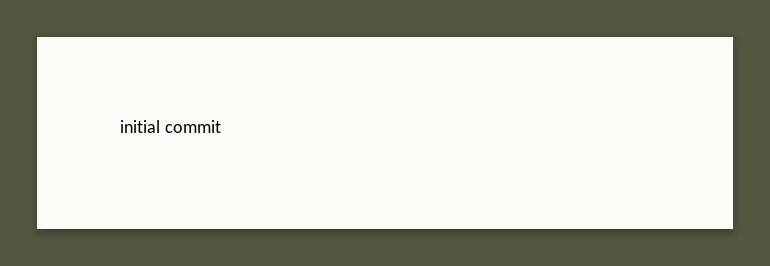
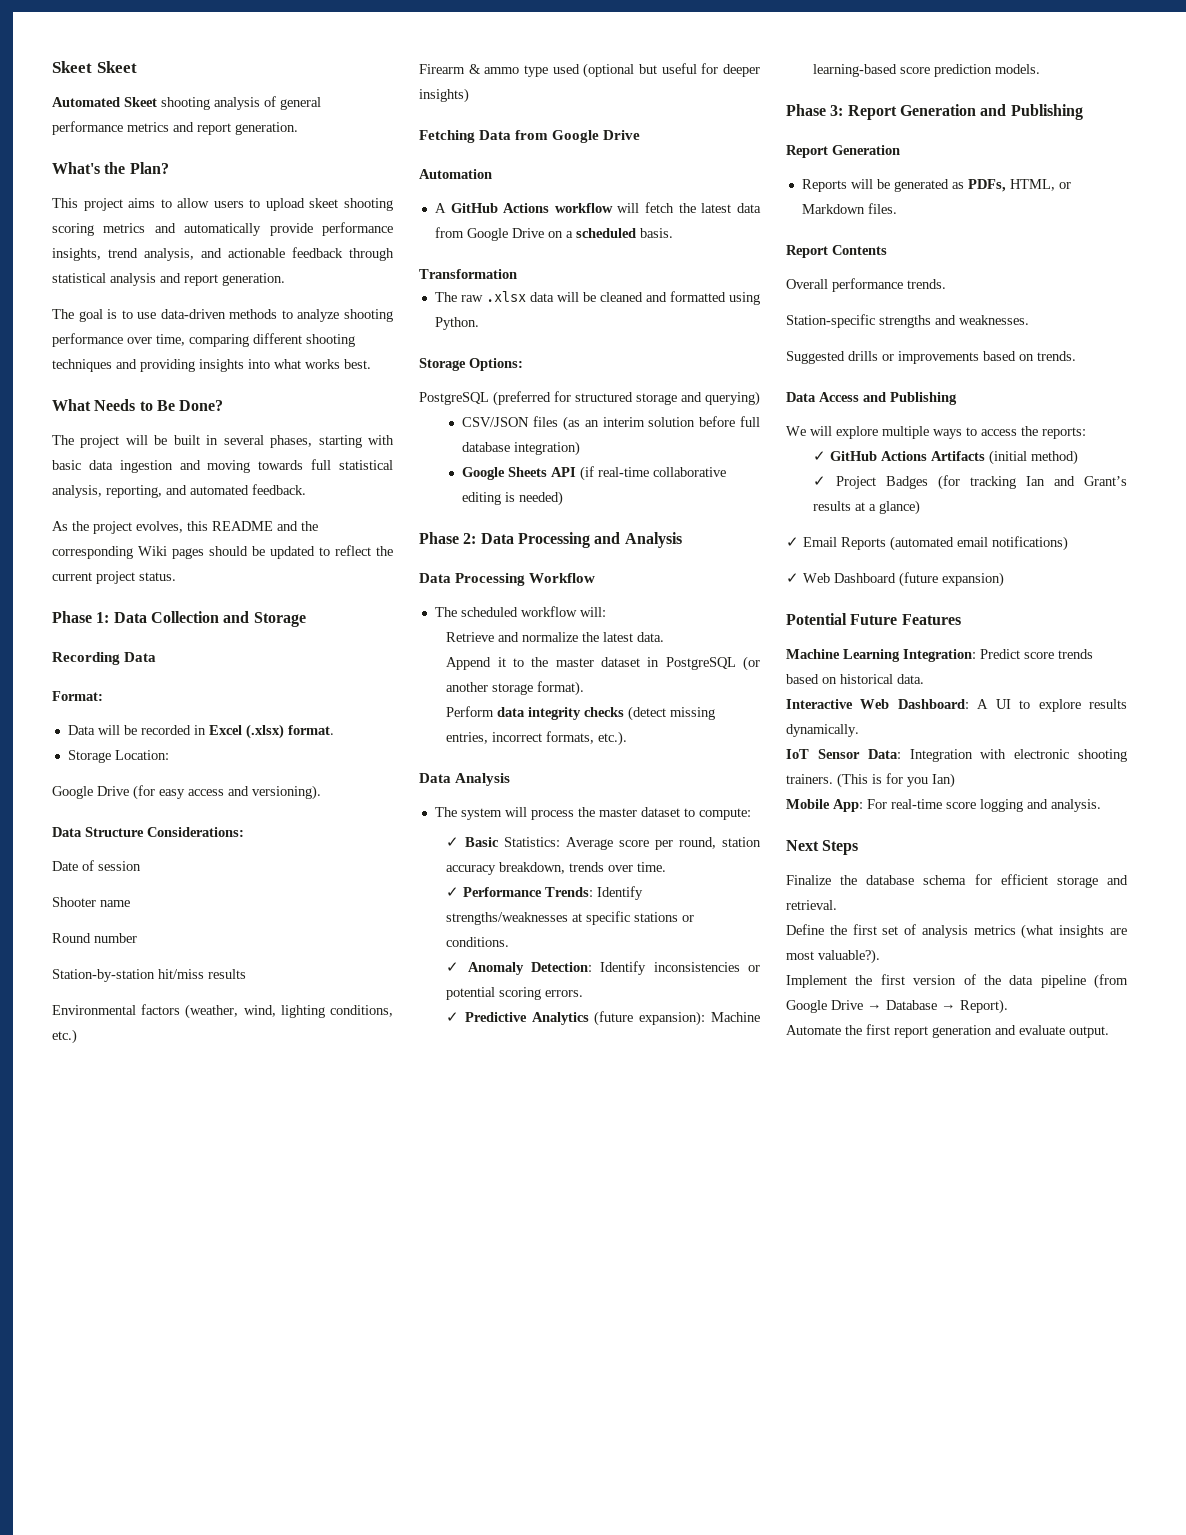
[120,120,221,133] initial commit -> [52,61,137,73] [52,96,321,110] [52,121,298,135] [52,162,169,174] [52,198,393,211] [52,222,393,236] [52,247,394,261] [52,273,285,286] [52,309,393,322] [52,333,355,347] [52,359,371,372] [52,399,224,411] [52,435,395,448] [52,459,393,473] [52,484,306,498] [52,521,318,534] [52,545,393,559] [52,571,176,584] [52,611,306,627] [52,652,157,665] [52,691,103,701] [67,724,334,739] [67,750,169,763] [52,785,321,800] [52,827,244,837] [52,860,141,871] [52,897,130,907] [52,933,137,943] [52,969,246,982] [52,1004,393,1019] [52,1029,77,1044] [419,63,760,78] [419,88,469,103] [419,130,641,143] [419,169,492,179] [434,202,761,213] [434,227,673,241] [419,269,517,279] [434,291,760,305] [434,317,479,330] [419,358,523,371] [419,391,760,406] [462,416,760,431] [462,441,581,456] [462,466,727,481] [462,491,564,506] [419,532,682,548] [419,573,596,586] [434,606,606,617] [446,632,665,642] [446,656,760,671] [446,681,585,696] [446,706,716,721] [446,731,628,746] [419,773,511,786] [434,807,751,820] [446,837,761,850] [446,862,667,875] [446,886,644,900] [446,911,695,925] [446,937,510,947] [446,961,760,975] [446,987,584,1000] [446,1011,760,1026] [813,64,1041,77] [786,104,1083,120] [786,145,900,158] [801,179,1071,192] [801,203,897,214] [786,245,887,258] [786,278,946,292] [786,314,1029,328] [786,351,1076,364] [786,392,957,405] [786,426,1086,439] [813,450,1079,465] [813,475,1127,490] [813,500,921,515] [786,536,1068,551] [786,572,1004,587] [786,613,961,625] [786,649,1093,662] [786,674,924,684] [786,699,1127,712] [786,724,859,737] [786,749,1127,762] [786,773,955,788] [786,799,1101,812] [786,840,859,855] [786,874,1128,888] [786,900,837,910] [786,924,1127,939] [786,949,880,964] [786,974,1128,989] [786,999,1008,1014] [786,1024,1109,1038] Skeet Skeet // Automated Skeet shooting analysis of general performance metrics and report generation. // What's the Plan? // This project aims to allow users to upload skeet shooting scoring metrics and automatically provide performance insights, trend analysis, and actionable feedback through statistical analysis and report generation. // The goal is to use data-driven methods to analyze shooting performance over time, comparing different shooting techniques and providing insights into what works best. // What Needs to Be Done? // The project will be built in several phases, starting with basic data ingestion and moving towards full statistical analysis, reporting, and automated feedback. // As the project evolves, this README and the corresponding Wiki pages should be updated to reflect the current project status. // Phase 1: Data Collection and Storage // Recording Data // Format: // Data will be recorded in Excel (.xlsx) format. // Storage Location: // Google Drive (for easy access and versioning). // Data Structure Considerations: // Date of session // Shooter name // Round number // Station-by-station hit/miss results // Environmental factors (weather, wind, lighting conditions, etc.) // Firearm & ammo type used (optional but useful for deeper insights) // Fetching Data from Google Drive // Automation // A GitHub Actions workflow will fetch the latest data from Google Drive on a scheduled basis. // Transformation // The raw .xlsx data will be cleaned and formatted using Python. // Storage Options: // PostgreSQL (preferred for structured storage and querying) // CSV/JSON files (as an interim solution before full database integration) // Google Sheets API (if real-time collaborative editing is needed) // Phase 2: Data Processing and Analysis // Data Processing Workflow // The scheduled workflow will: // Retrieve and normalize the latest data. // Append it to the master dataset in PostgreSQL (or another storage format). // Perform data integrity checks (detect missing entries, incorrect formats, etc.). // Data Analysis // The system will process the master dataset to compute: // ✓ Basic Statistics: Average score per round, station accuracy breakdown, trends over time. // ✓ Performance Trends: Identify strengths/weaknesses at specific stations or conditions. // ✓ Anomaly Detection: Identify inconsistencies or potential scoring errors. // ✓ Predictive Analytics (future expansion): Machine learning-based score prediction models. // Phase 3: Report Generation and Publishing // Report Generation // Reports will be generated as PDFs, HTML, or Markdown files. // Report Contents // Overall performance trends. // Station-specific strengths and weaknesses. // Suggested drills or improvements based on trends. // Data Access and Publishing // We will explore multiple ways to access the reports: // ✓ GitHub Actions Artifacts (initial method) // ✓ Project Badges (for tracking Ian and Grant’s results at a glance) // ✓ Email Reports (automated email notifications) // ✓ Web Dashboard (future expansion) // Potential Future Features // Machine Learning Integration: Predict score trends based on historical data. // Interactive Web Dashboard: A UI to explore results dynamically. // IoT Sensor Data: Integration with electronic shooting trainers. (This is for you Ian) // Mobile App: For real-time score logging and analysis. // Next Steps // Finalize the database schema for efficient storage and retrieval. // Define the first set of analysis metrics (what insights are most valuable?). // Implement the first version of the data pipeline (from Google Drive → Database → Report). // Automate the first report generation and evaluate output.

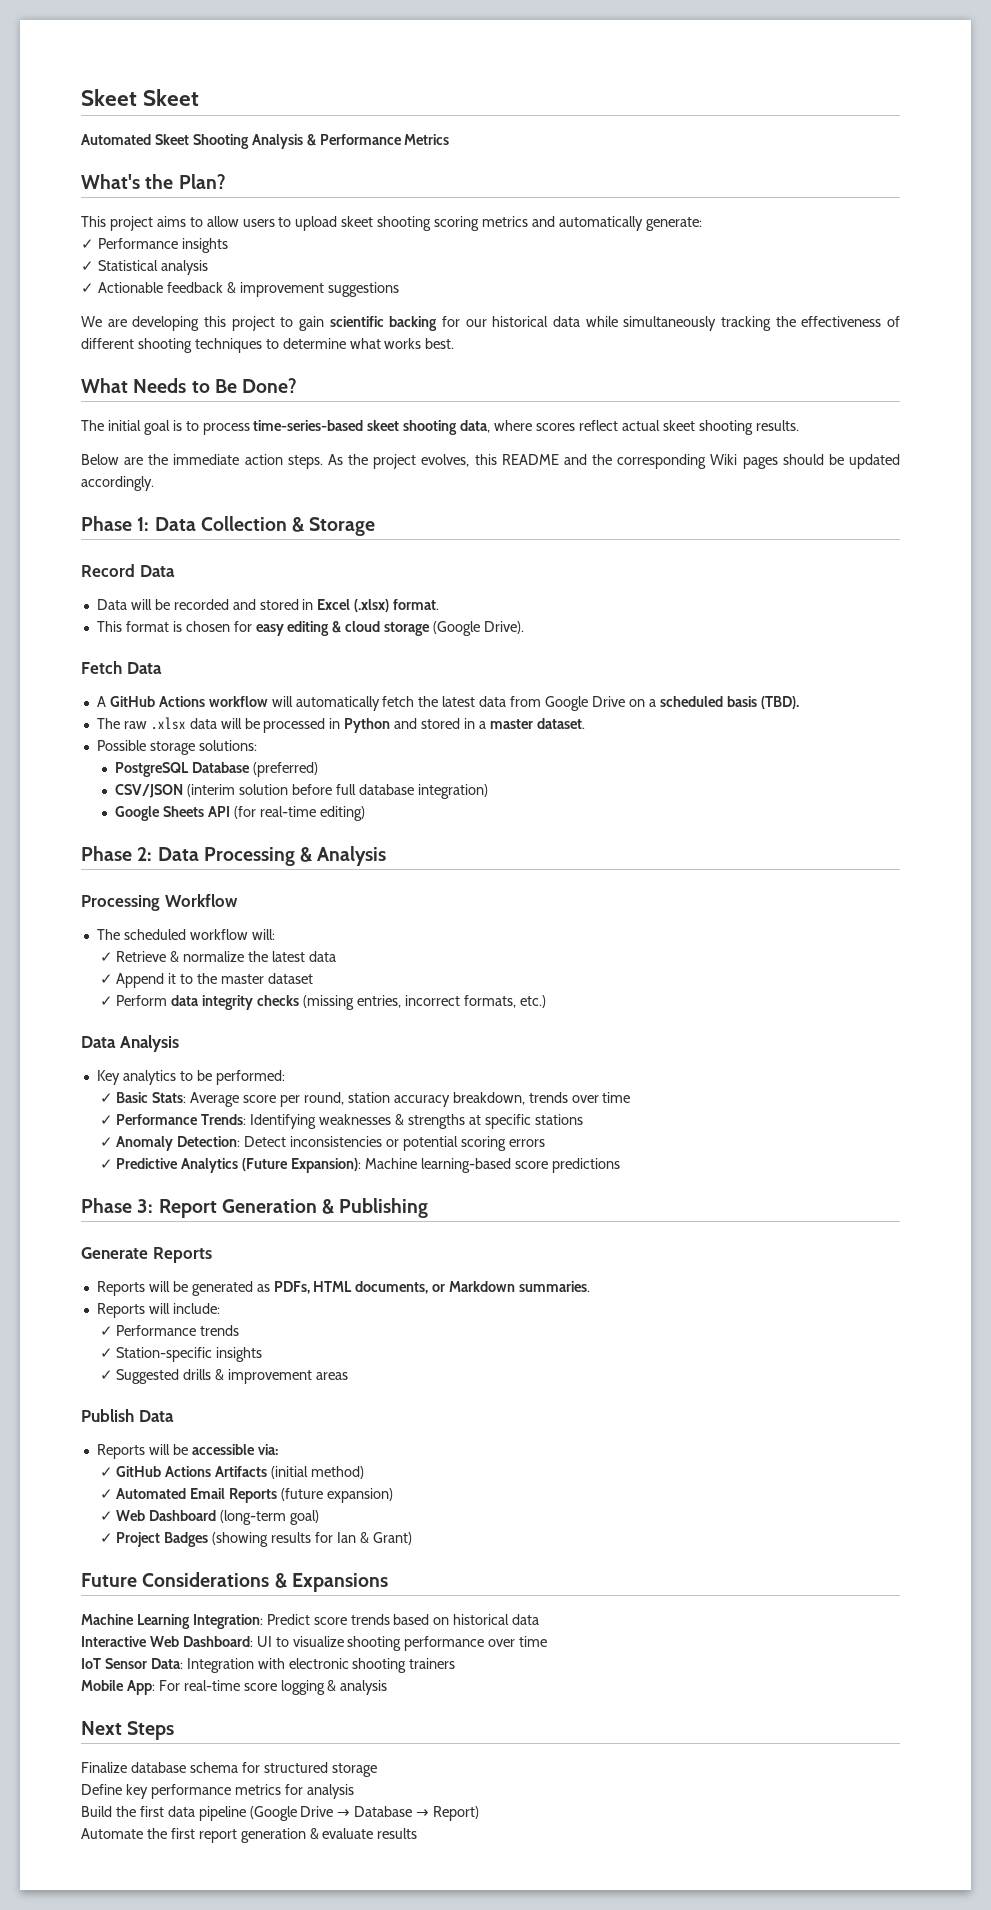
[161,96,321,110] [52,121,298,135] shooting analysis of general performance metrics and report generation. -> [192,134,450,149] Shooting Analysis & Performance Metrics
[269,222,393,236] [52,247,394,261] [52,273,285,286] [52,309,393,322] [52,333,355,347] [52,359,270,372] provide performance insights, trend analysis, and actionable feedback through statistical analysis and report generation. // The goal is to use data-driven methods to analyze shooting performance over time, comparing different shooting techniques and providing insights into -> [645,217,702,231] [81,238,228,253] [81,260,208,275] [81,282,399,297] [81,316,900,331] [81,338,346,353] generate: // ✓ Performance insights // ✓ Statistical analysis // ✓ Actionable feedback & improvement suggestions // We are developing this project to gain scientific backing for our historical data while simultaneously tracking the effectiveness of different shooting techniques to determine
[80,435,395,448] [52,459,393,473] [52,484,306,498] project will be built in several phases, starting with basic data ingestion and moving towards full statistical analysis, reporting, and automated feedback. // -> [107,420,799,435] [81,454,323,469] initial goal is to process time-series-based skeet shooting data, where scores reflect actual skeet shooting results. // Below are the immediate action steps.
[319,545,393,556] [52,571,176,584] to reflect the current project status. -> [81,476,154,491] accordingly.
[223,611,250,623] and -> [292,517,306,532] &
[52,652,157,665] [52,691,103,701] Recording Data // Format: -> [81,564,175,577] Record Data
(191, 730) none -> [232,599,299,610] and stored
[67,750,169,763] [52,785,321,800] [52,827,244,837] [52,860,141,871] [52,897,130,907] [52,933,137,943] [52,969,246,982] [52,1004,393,1019] [52,1029,77,1044] [419,63,760,78] [419,88,469,103] [419,130,641,143] [419,169,492,179] Storage Location: // Google Drive (for easy access and versioning). // Data Structure Considerations: // Date of session // Shooter name // Round number // Station-by-station hit/miss results // Environmental factors (weather, wind, lighting conditions, etc.) // Firearm & ammo type used (optional but useful for deeper insights) // Fetching Data from Google Drive // Automation -> [96,621,525,636] [81,661,162,674] This format is chosen for easy editing & cloud storage (Google Drive). // Fetch Data
(640, 208) none -> [295,696,380,711] automatically
[639,228,673,238] [419,269,517,279] basis. // Transformation -> [726,696,799,709] basis (TBD).
[599,291,760,305] [434,317,479,330] [419,358,523,371] [419,391,760,406] [462,416,645,431] cleaned and formatted using Python. // Storage Options: // PostgreSQL (preferred for structured storage and querying) // CSV/JSON files (as an interim -> [263,718,585,733] [96,740,257,755] [115,762,319,777] [115,784,236,798] processed in Python and stored in a master dataset. // Possible storage solutions: // PostgreSQL Database (preferred) // CSV/JSON (interim
[580,466,727,481] [462,491,564,506] (if real-time collaborative editing is needed) -> [234,806,366,821] (for real-time editing)
[594,532,682,548] [419,573,451,583] and Analysis // Data -> [300,846,387,866] & Analysis //
[446,632,520,642] Retrieve and -> [99,951,180,962] ✓ Retrieve &
[637,632,665,642] data. // -> [308,951,336,962] [99,974,113,984] data // ✓
[647,656,760,671] [446,681,585,696] in PostgreSQL (or another storage format). // -> [99,996,113,1006] // ✓
[628,706,716,721] (detect missing -> [303,995,355,1010] (missing
[598,731,628,746] etc.). -> [519,995,546,1008] etc.)
[434,807,751,820] The system will process the master dataset to compute: -> [96,1070,285,1085] Key analytics to be performed:
[504,837,561,847] Statistics: -> [152,1092,187,1103] Stats:
[637,862,667,872] time. -> [602,1092,631,1103] time
[597,886,644,900] [446,912,569,925] Identify strengths/weaknesses -> [250,1114,465,1129] Identifying weaknesses & strengths
[682,915,695,922] [446,937,510,947] or conditions. -> (583, 1119) none
[600,961,647,975] Identify -> [244,1136,287,1147] Detect
[545,990,584,997] errors. -> [508,1139,545,1147] errors
[594,1011,706,1026] (future expansion): -> [242,1158,362,1173] (Future Expansion):
[934,64,1041,77] prediction models. -> [551,1158,620,1173] predictions
[980,104,1083,120] [786,145,900,158] and Publishing // Report Generation -> [322,1198,429,1218] [81,1247,212,1263] & Publishing // Generate Reports
[1009,179,1071,191] [801,203,897,214] [786,245,887,258] [786,278,946,292] [786,314,1029,328] [786,351,1076,364] [786,392,957,405] [786,426,1086,439] HTML, or Markdown files. // Report Contents // Overall performance trends. // Station-specific strengths and weaknesses. // Suggested drills or improvements based on trends. // Data Access and Publishing // We will explore multiple ways to access the reports: -> [313,1281,591,1294] [96,1303,220,1318] [99,1325,240,1336] [99,1347,263,1362] [99,1369,349,1384] [81,1409,174,1422] [96,1444,278,1459] HTML documents, or Markdown summaries. // Reports will include: // ✓ Performance trends // ✓ Station-specific insights // ✓ Suggested drills & improvement areas // Publish Data // Reports will be accessible via:
[836,475,1127,490] [813,500,921,515] [786,536,1068,551] [786,572,1004,587] [786,613,961,625] Project Badges (for tracking Ian and Grant’s results at a glance) // ✓ Email Reports (automated email notifications) // ✓ Web Dashboard (future expansion) // Potential Future Features -> [116,1488,394,1503] [99,1510,320,1525] [99,1532,412,1547] [81,1572,388,1592] Automated Email Reports (future expansion) // ✓ Web Dashboard (long-term goal) // ✓ Project Badges (showing results for Ian & Grant) // Future Considerations & Expansions
[897,674,924,684] data. -> [512,1614,540,1625] data
[977,699,989,709] A -> (253, 1641) none
[1038,699,1127,712] [786,724,859,737] explore results dynamically. -> [292,1636,548,1651] visualize shooting performance over time
[786,773,955,788] trainers. (This is for you Ian) -> [409,1658,456,1669] trainers
[1027,799,1101,812] and analysis. -> [327,1680,388,1695] & analysis
[840,875,858,885] the -> (127, 1767) none
[1000,874,1128,888] [786,900,837,910] efficient storage and retrieval. -> [263,1762,377,1777] structured storage
[829,924,1127,939] [786,949,880,964] [786,974,1128,989] [786,1000,827,1013] the first set of analysis metrics (what insights are most valuable?). // Implement the first version of the data pipeline (from Google -> [125,1784,354,1799] [81,1806,297,1821] key performance metrics for analysis // Build the first data pipeline (Google
[960,999,1008,1014] Report). -> [433,1806,480,1821] Report)
[995,1025,1109,1038] and evaluate output. -> [309,1828,418,1839] & evaluate results

